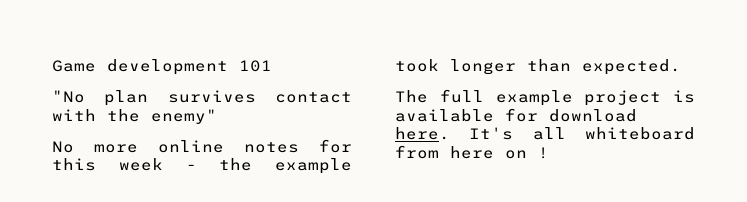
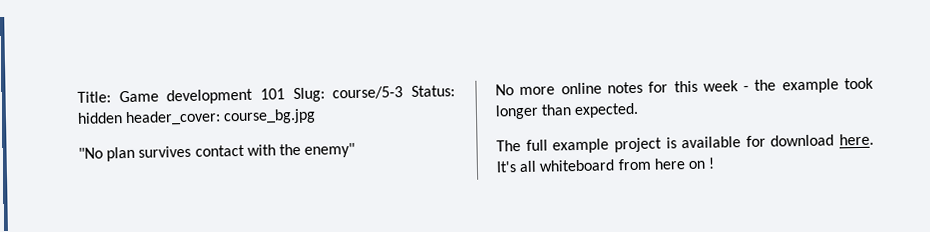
(52, 66) none -> [77,91,111,103] Title:
(272, 66) none -> [292,85,455,103] [77,108,317,127] Slug: course/5-3 Status: hidden header_cover: course_bg.jpg

